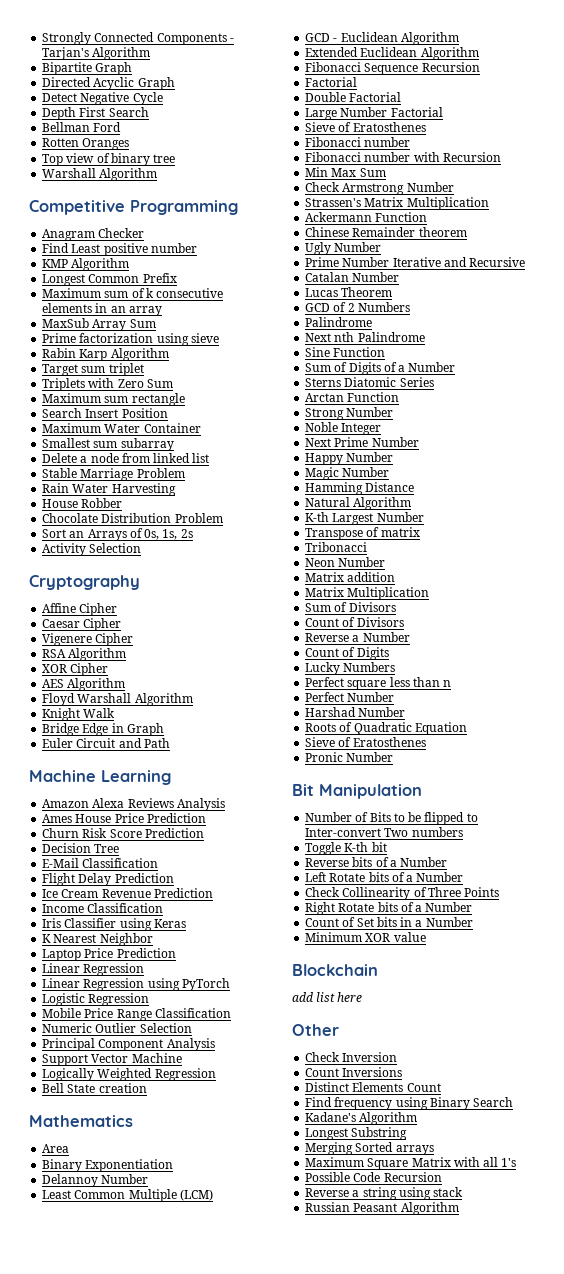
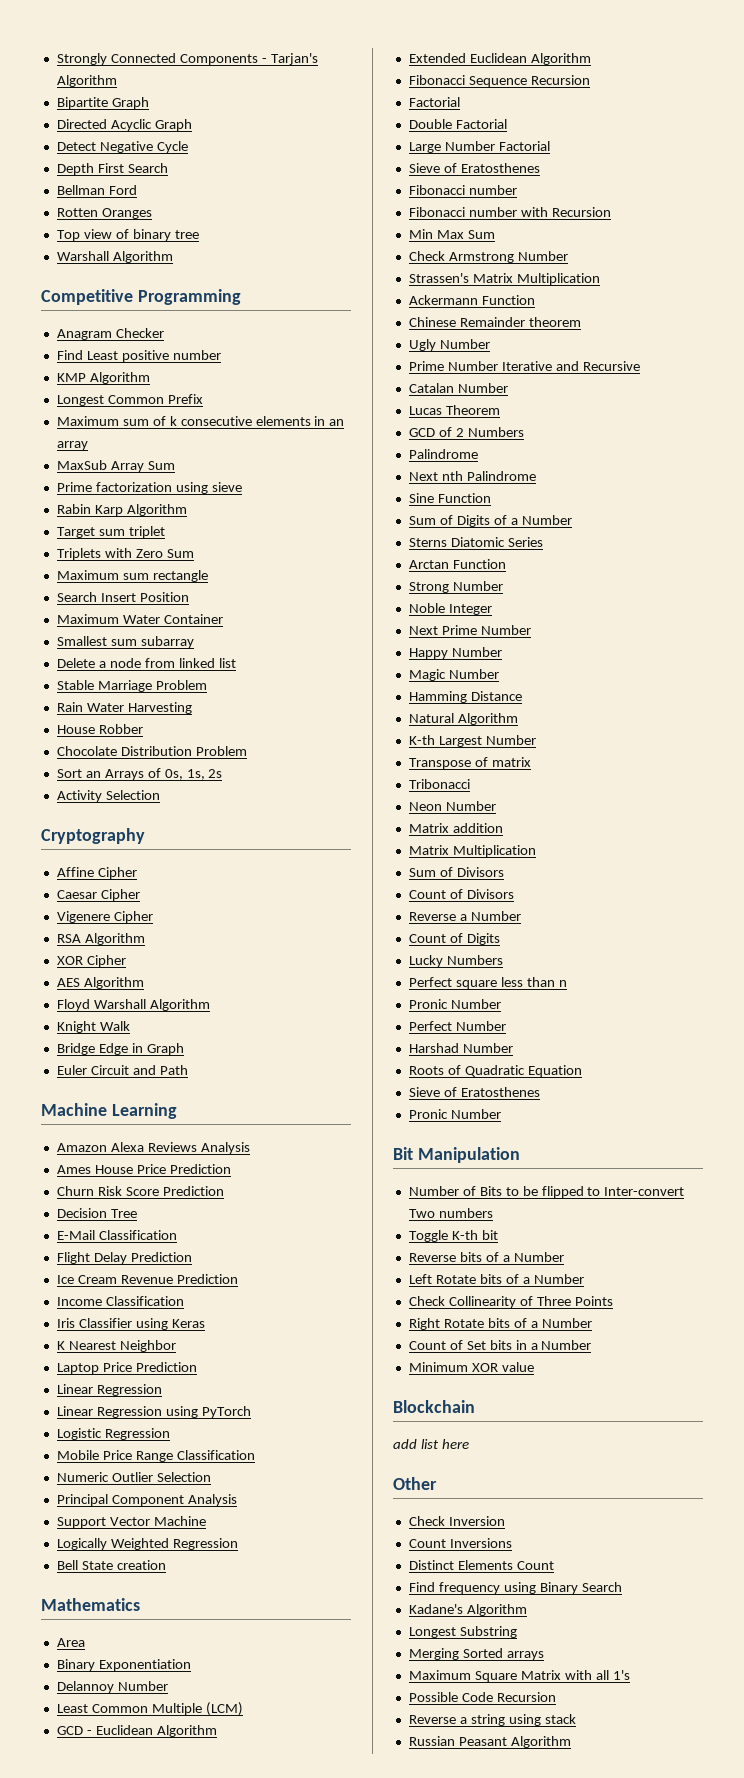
(452, 683) none -> [408,999,501,1009] // Pronic Number

